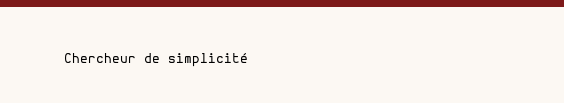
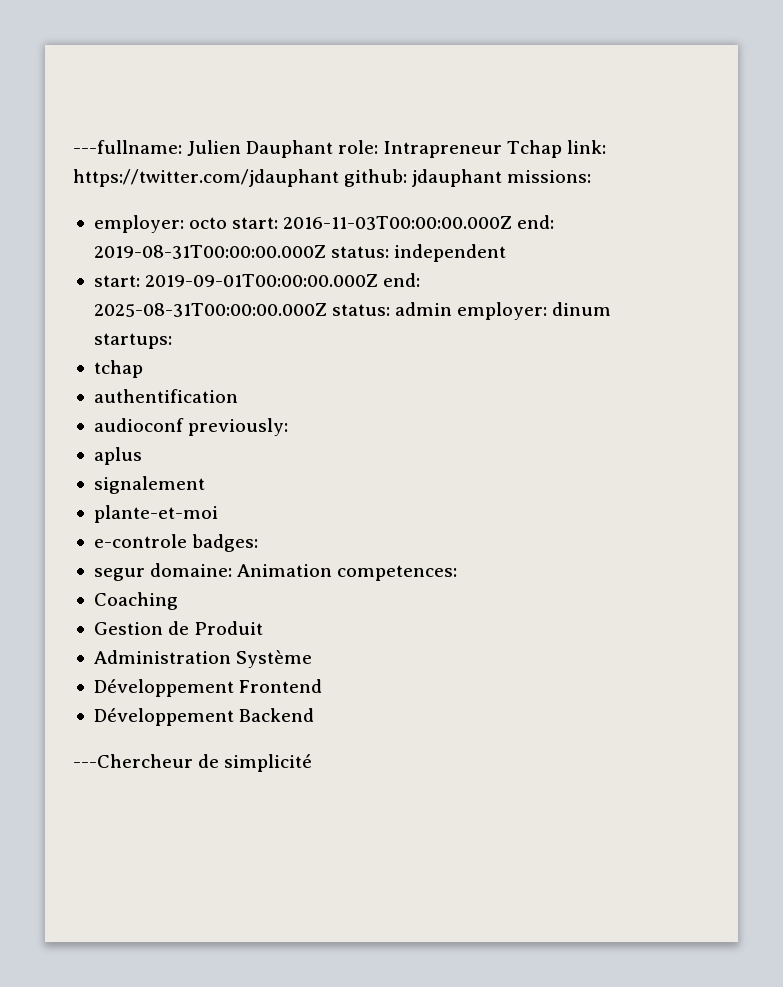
[64,53,136,63] Chercheur -> [73,140,606,158] [73,169,592,187] [93,215,555,233] [93,244,507,262] [93,273,421,287] [93,302,612,320] [93,333,172,349] [93,360,143,378] [93,389,238,403] [93,418,289,436] [93,447,142,465] [93,476,205,494] [93,505,218,523] [93,534,259,552] [93,563,458,581] [93,592,178,610] [93,621,264,635] [93,650,313,668] [93,679,323,697] [93,708,315,726] [73,754,193,768] ---fullname: Julien Dauphant role: Intrapreneur Tchap link: https://twitter.com/jdauphant github: jdauphant missions: // employer: octo start: 2016-11-03T00:00:00.000Z end: 2019-08-31T00:00:00.000Z status: independent // start: 2019-09-01T00:00:00.000Z end: 2025-08-31T00:00:00.000Z status: admin employer: dinum startups: // tchap // authentification // audioconf previously: // aplus // signalement // plante-et-moi // e-controle badges: // segur domaine: Animation competences: // Coaching // Gestion de Produit // Administration Système // Développement Frontend // Développement Backend // ---Chercheur

